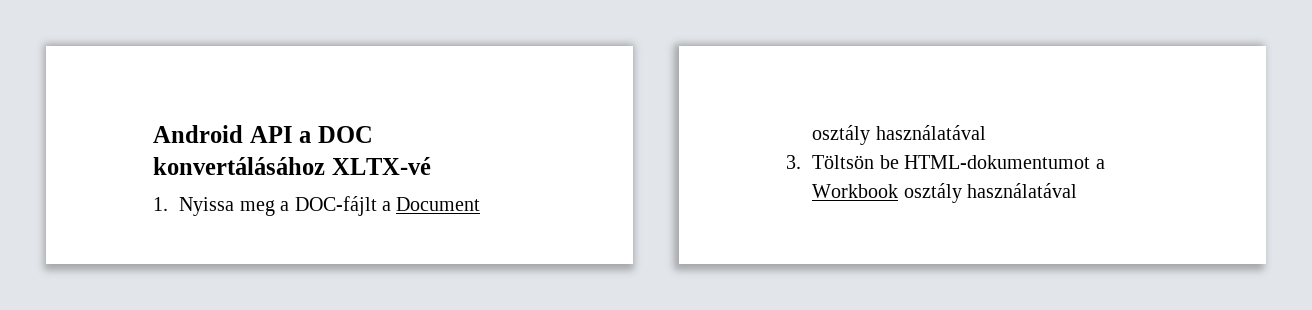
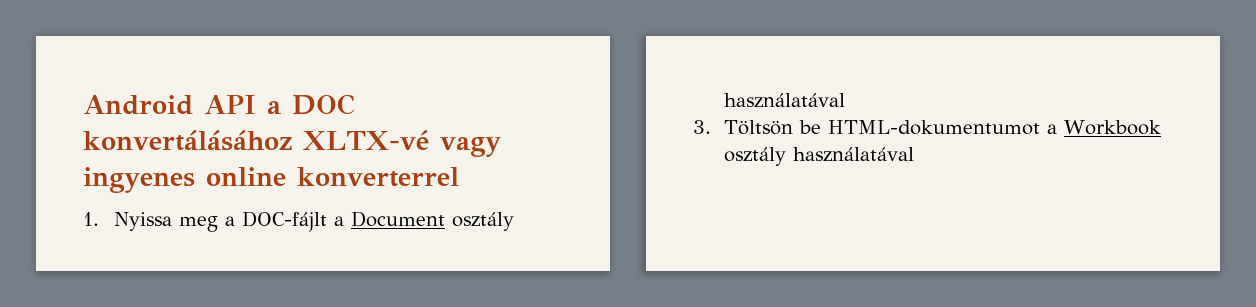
(431, 166) none -> [439,137,501,157] [83,167,459,193] vagy ingyenes online konverterrel

